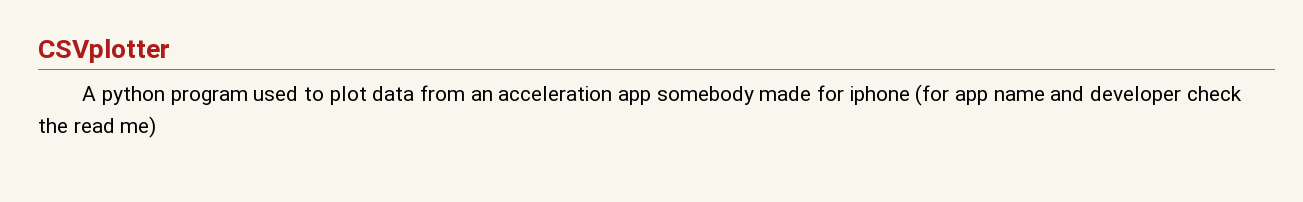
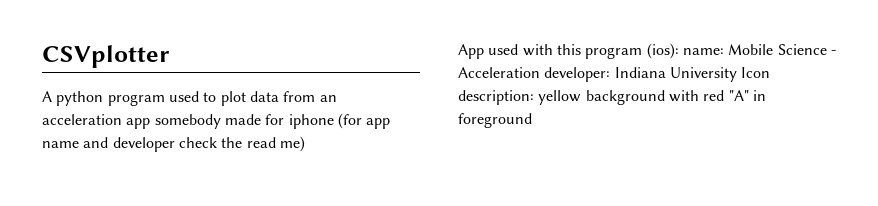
(157, 127) none -> [458,43,836,59] [458,67,771,82] [458,90,766,105] [458,113,532,128] // App used with this program (ios): name: Mobile Science - Acceleration developer: Indiana University Icon description: yellow background with red "A" in foreground

